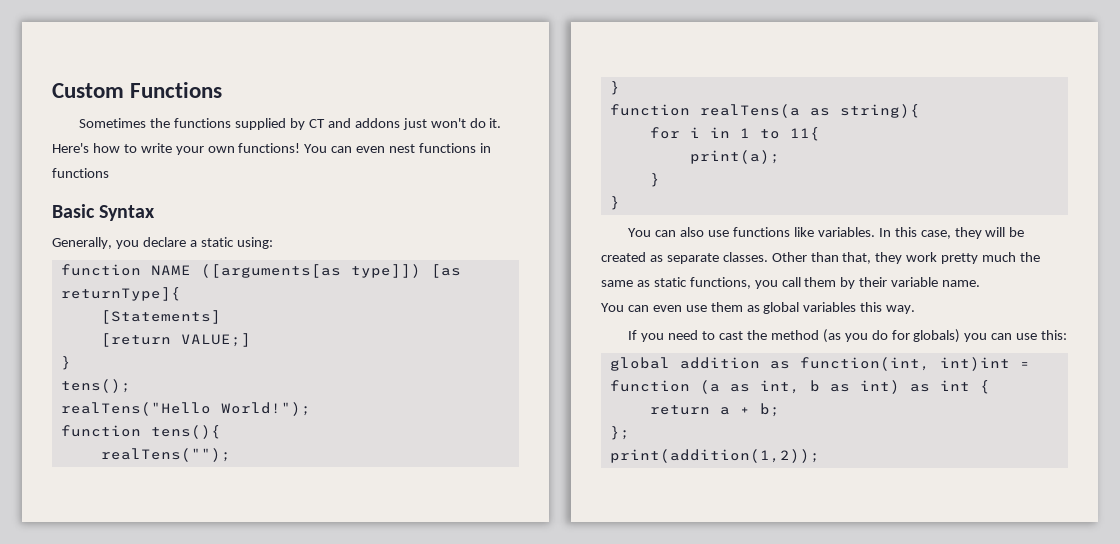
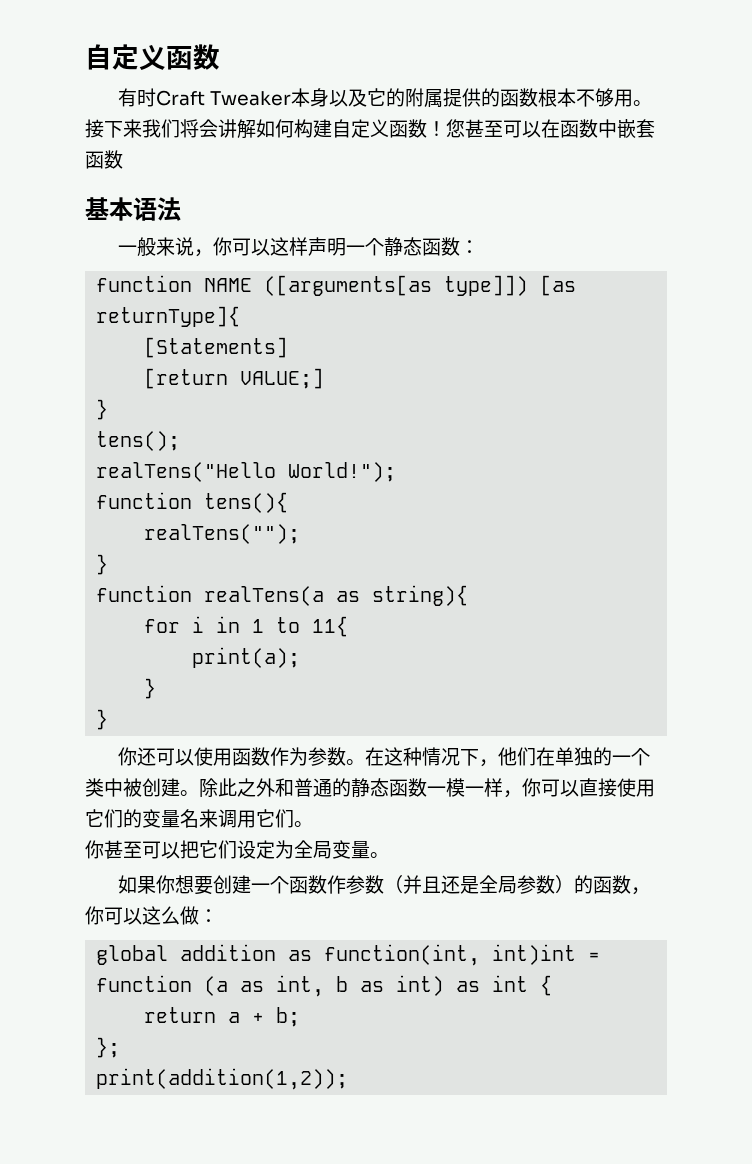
[52,82,223,98] [79,118,502,130] [52,143,491,155] [52,168,109,178] [52,204,156,221] [52,237,273,249] Custom Functions // Sometimes the functions supplied by CT and addons just won't do it. Here's how to write your own functions! You can even nest functions in functions // Basic Syntax // Generally, you declare a static using: -> [85,44,220,70] [117,88,652,108] [85,119,655,139] [85,150,123,169] [85,197,181,221] [117,237,479,257] 自定义函数 // 有时Craft Tweaker本身以及它的附属提供的函数根本不够用。接下来我们将会讲解如何构建自定义函数！您甚至可以在函数中嵌套函数 // 基本语法 // 一般来说，你可以这样声明一个静态函数：
[628,227,1025,239] [601,252,1041,264] [601,277,981,289] [601,302,916,314] [628,329,1068,343] You can also use functions like variables. In this case, they will be created as separate classes. Other than that, they work pretty much the same as static functions, you call them by their variable name. // You can even use them as global variables this way. // If you need to cast the method (as you do for globals) you can use this: -> [117,747,650,767] [85,778,655,798] [85,809,313,828] [85,840,389,859] [117,875,650,895] [85,906,218,925] 你还可以使用函数作为参数。在这种情况下，他们在单独的一个类中被创建。除此之外和普通的静态函数一模一样，你可以直接使用它们的变量名来调用它们。 // 你甚至可以把它们设定为全局变量。 // 如果你想要创建一个函数作参数（并且还是全局参数）的函数，你可以这么做：

